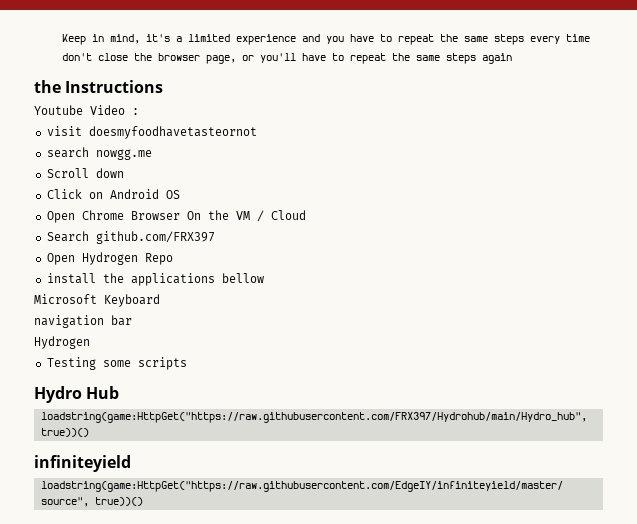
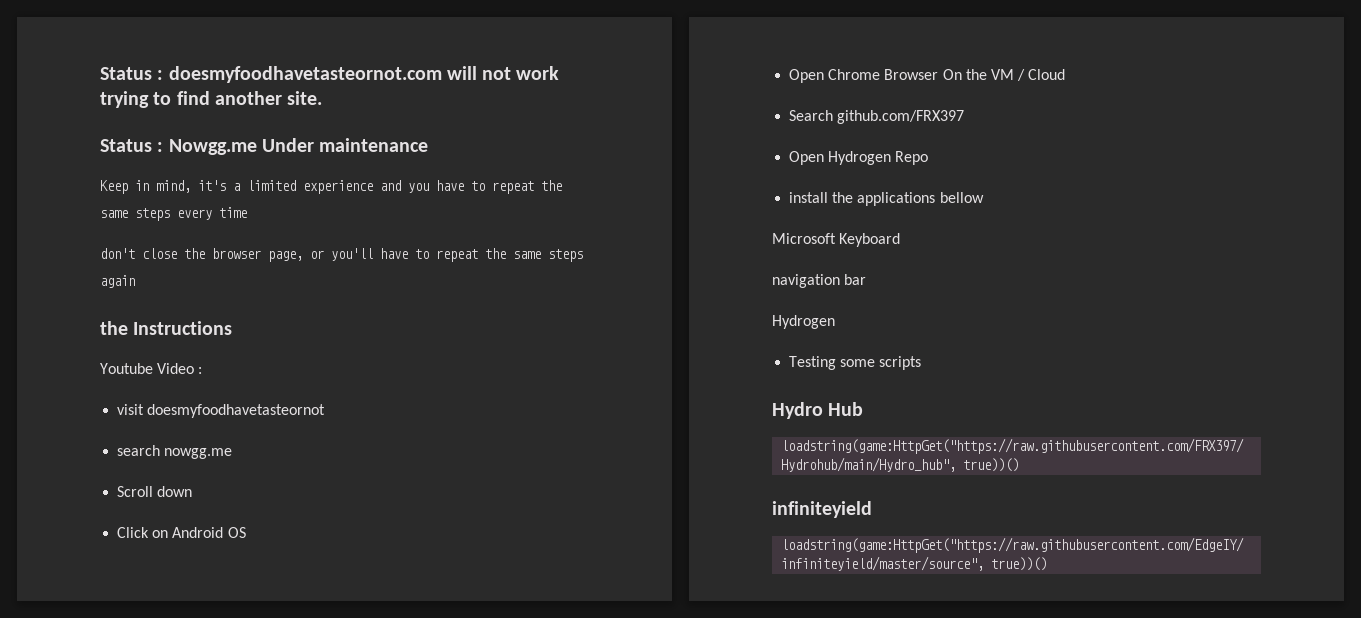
(62, 39) none -> [100,66,560,83] [100,91,323,108] [100,138,429,155] Status : doesmyfoodhavetasteornot.com will not work trying to find another site. // Status : Nowgg.me Under maintenance //

